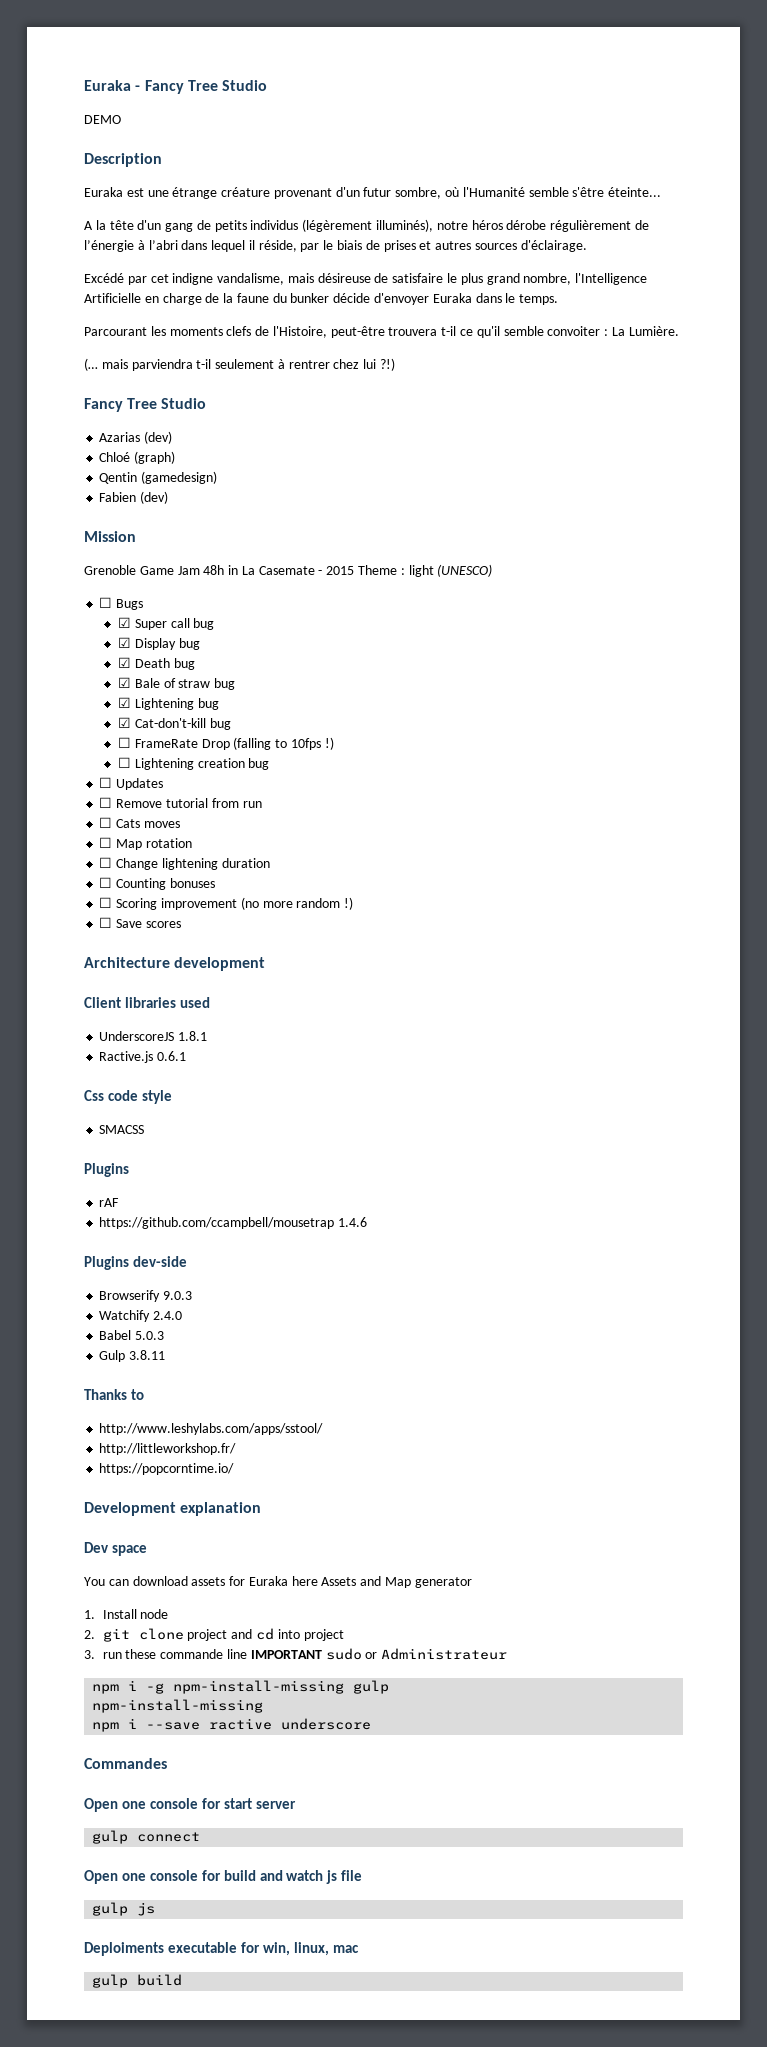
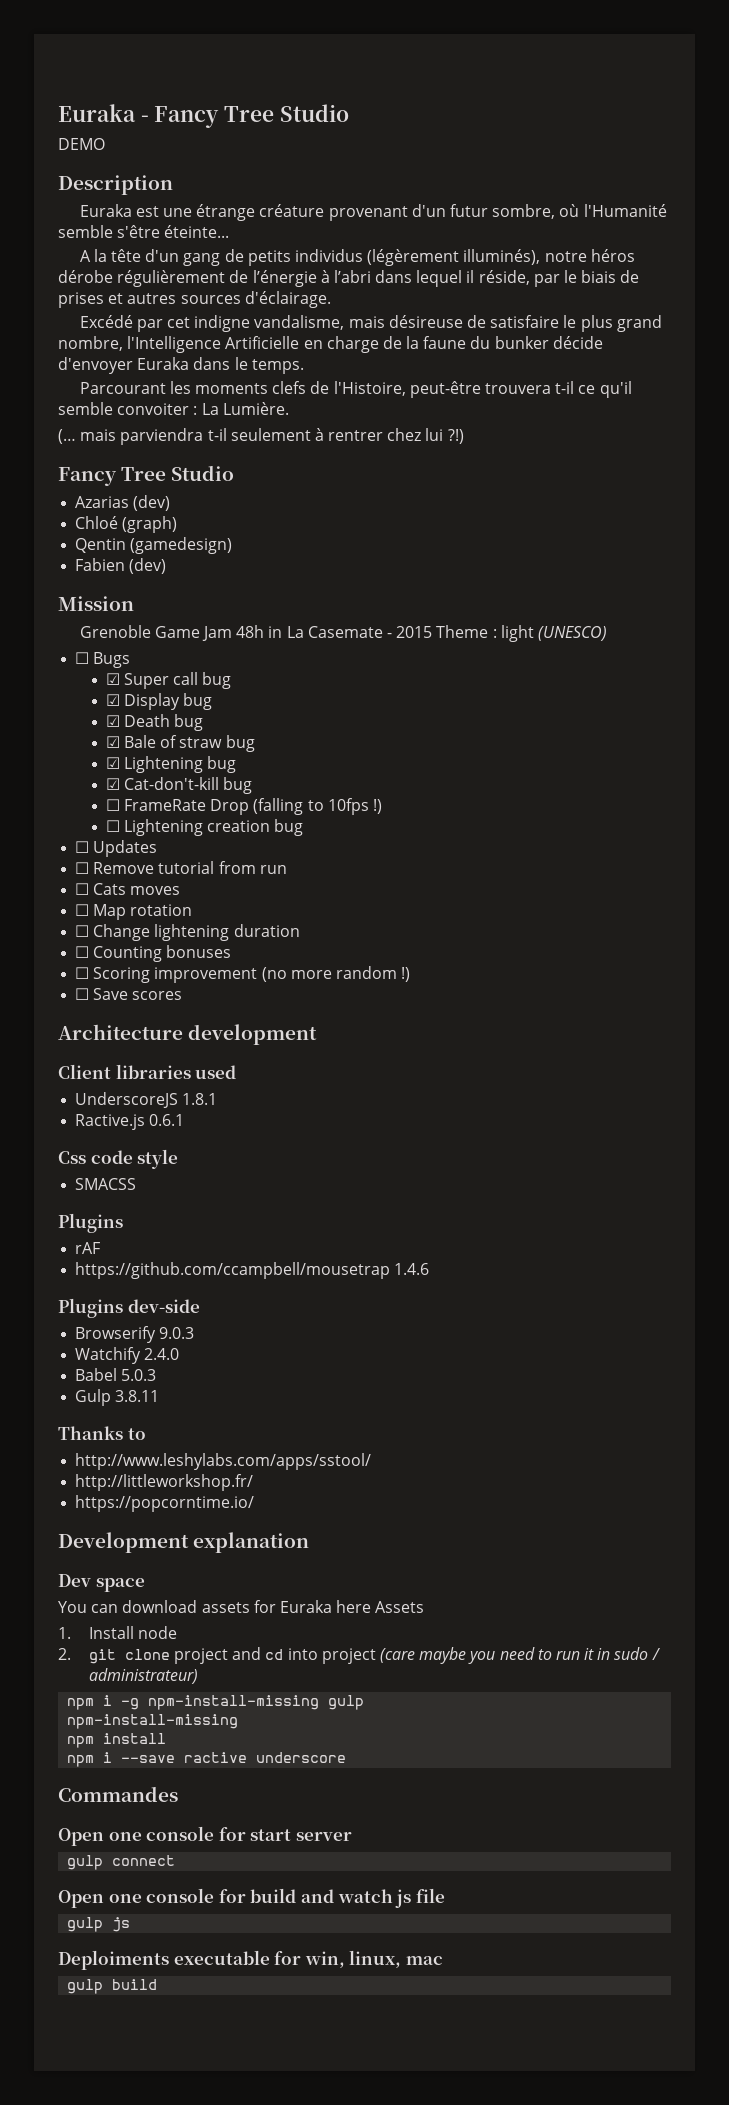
[360,1576,472,1588] and Map generator -> (425, 1607) none
[84,1648,508,1660] // 3. run these commande line IMPORTANT sudo or Administrateur -> [379,1647,660,1664] [88,1668,198,1684] (care maybe you need to run it in sudo / administrateur)
(264, 1706) none -> [67,1733,167,1748] // npm install

